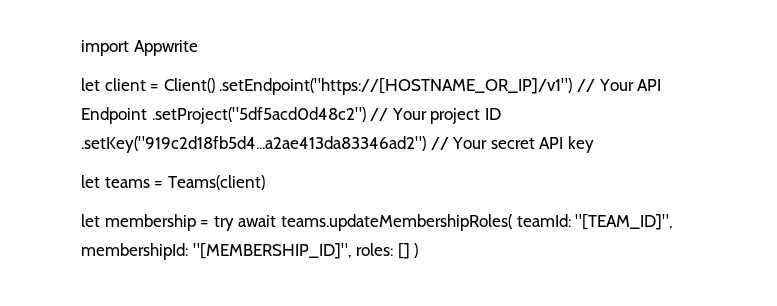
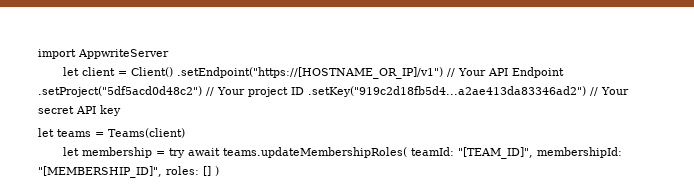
[133,40,198,56] Appwrite -> [78,49,169,59] AppwriteServer

